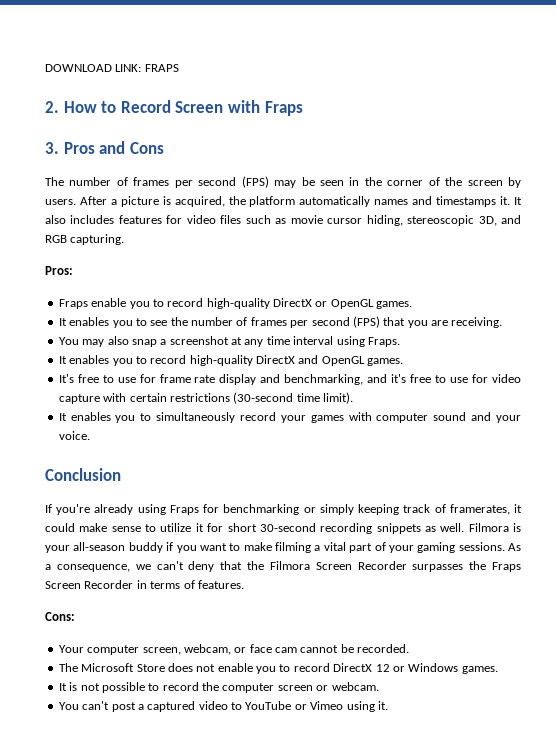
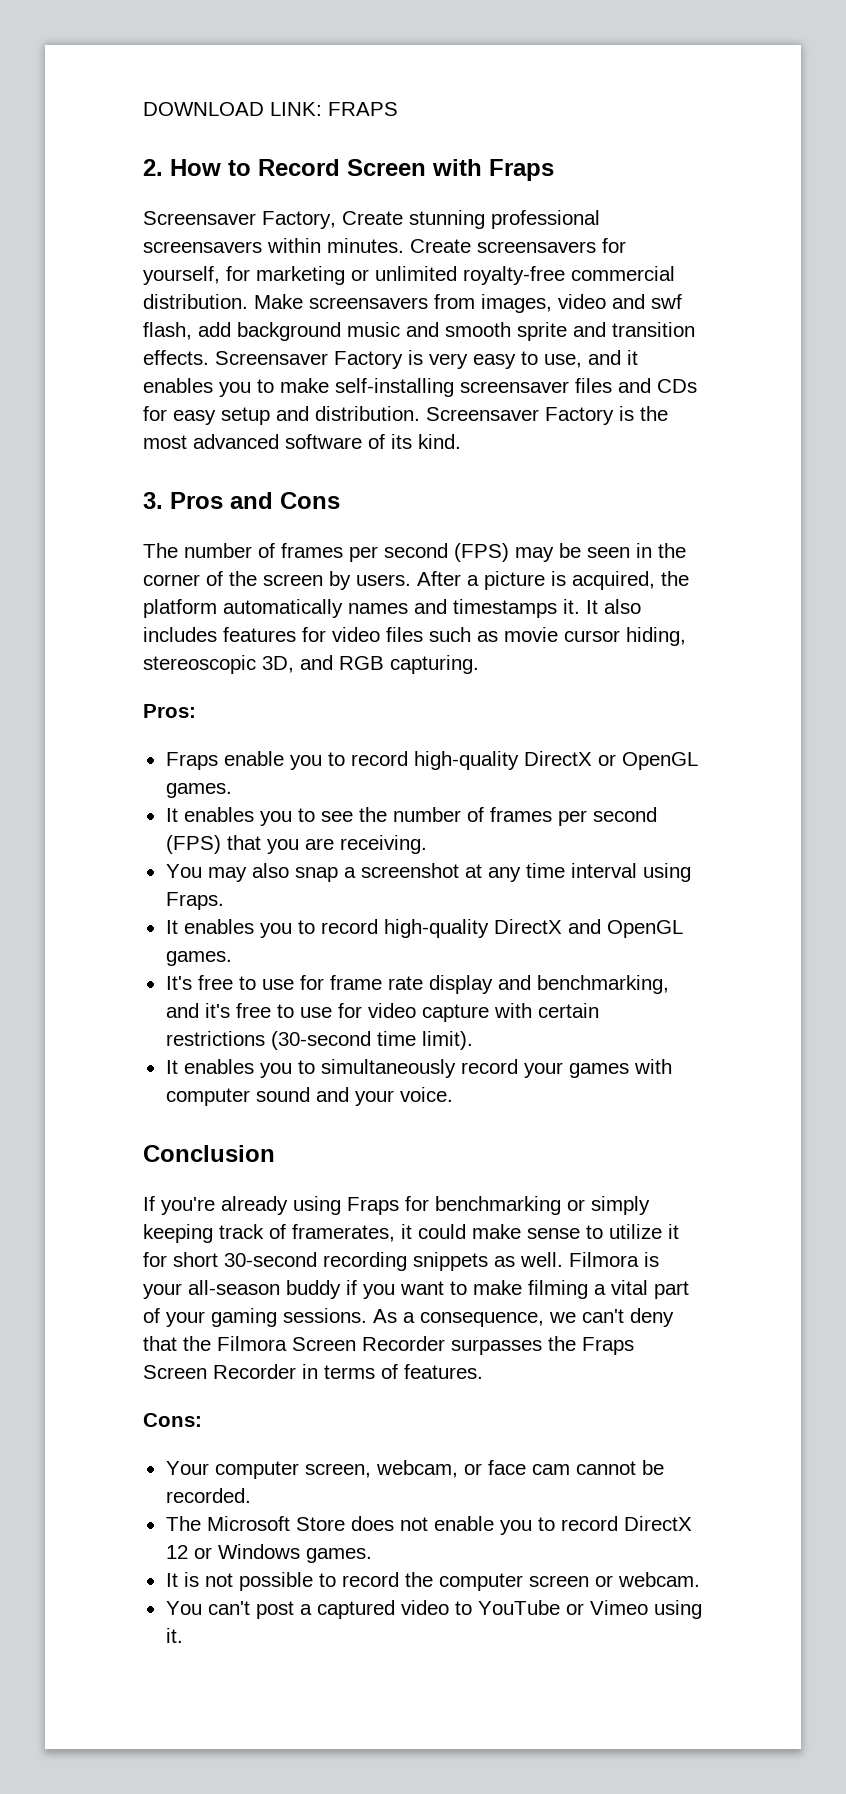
(303, 108) none -> [143,210,600,229] [143,238,626,253] [143,266,675,285] [143,294,682,313] [143,322,695,341] [143,350,638,369] [143,378,697,397] [143,406,668,425] [143,434,461,449] // Screensaver Factory, Create stunning professional screensavers within minutes. Create screensavers for yourself, for marketing or unlimited royalty-free commercial distribution. Make screensavers from images, video and swf flash, add background music and smooth sprite and transition effects. Screensaver Factory is very easy to use, and it enables you to make self-installing screensaver files and CDs for easy setup and distribution. Screensaver Factory is the most advanced software of its kind.

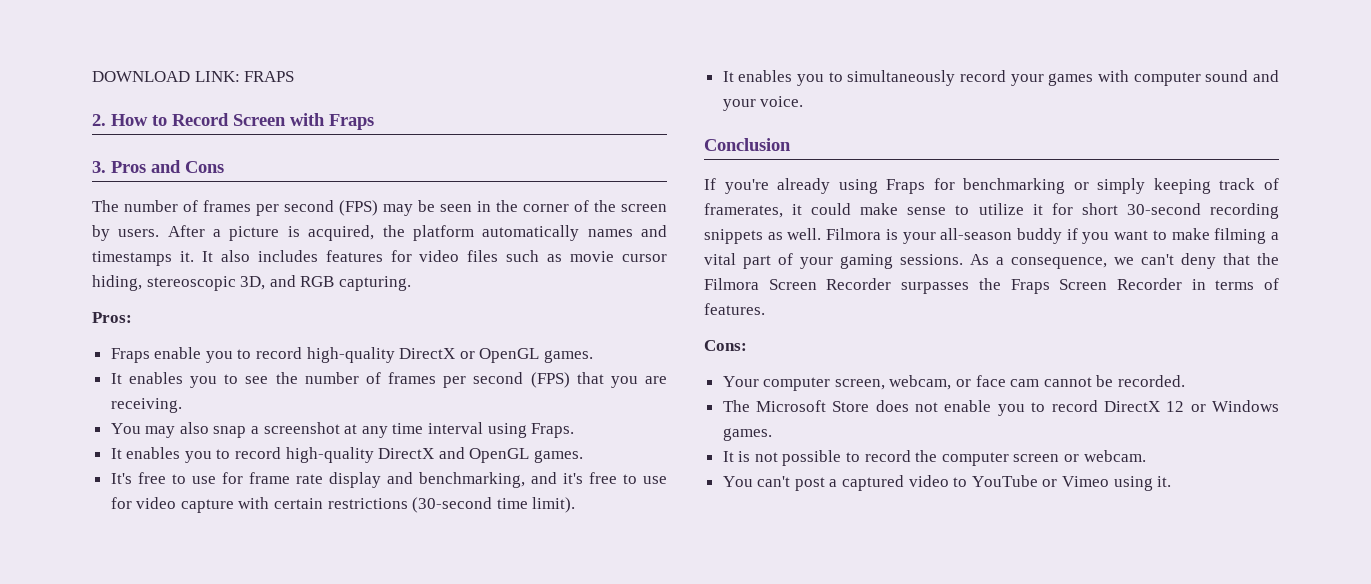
[143,210,600,229] [143,238,626,253] [143,266,675,285] [143,294,682,313] [143,322,695,341] [143,350,638,369] [143,378,697,397] [143,406,668,425] [143,434,461,449] // Screensaver Factory, Create stunning professional screensavers within minutes. Create screensavers for yourself, for marketing or unlimited royalty-free commercial distribution. Make screensavers from images, video and swf flash, add background music and smooth sprite and transition effects. Screensaver Factory is very easy to use, and it enables you to make self-installing screensaver files and CDs for easy setup and distribution. Screensaver Factory is the most advanced software of its kind. -> (374, 122) none

